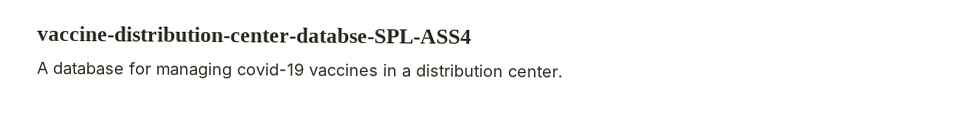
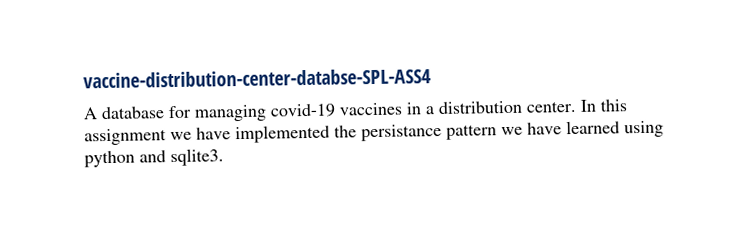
(564, 71) none -> [580,99,627,112] [84,120,664,146] [84,148,224,168] In this assignment we have implemented the persistance pattern we have learned using python and sqlite3.

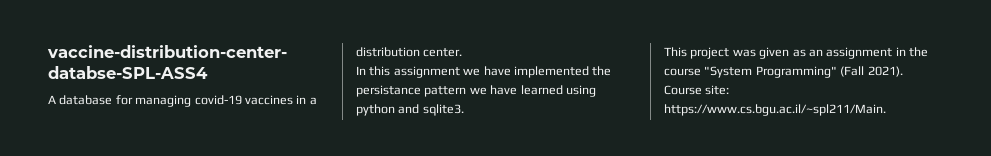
(576, 106) none -> (463, 52) //
(224, 157) none -> [664,47,928,59] [664,66,903,78] [664,85,730,95] [664,104,886,116] // This project was given as an assignment in the course "System Programming" (Fall 2021). Course site: https://www.cs.bgu.ac.il/~spl211/Main.

